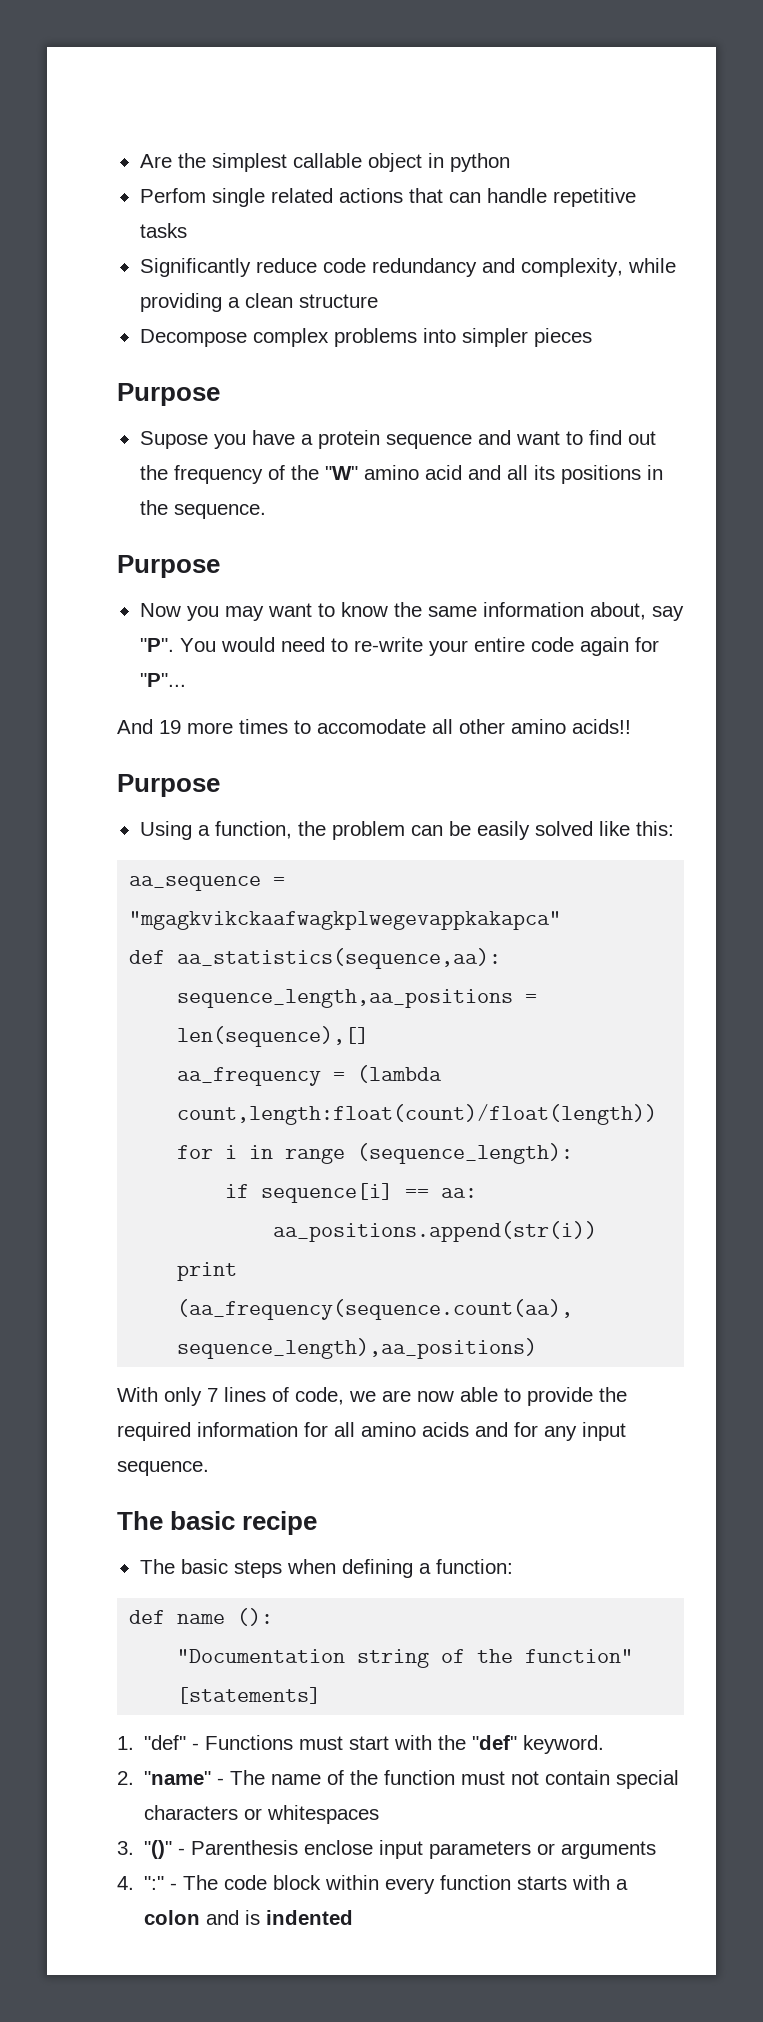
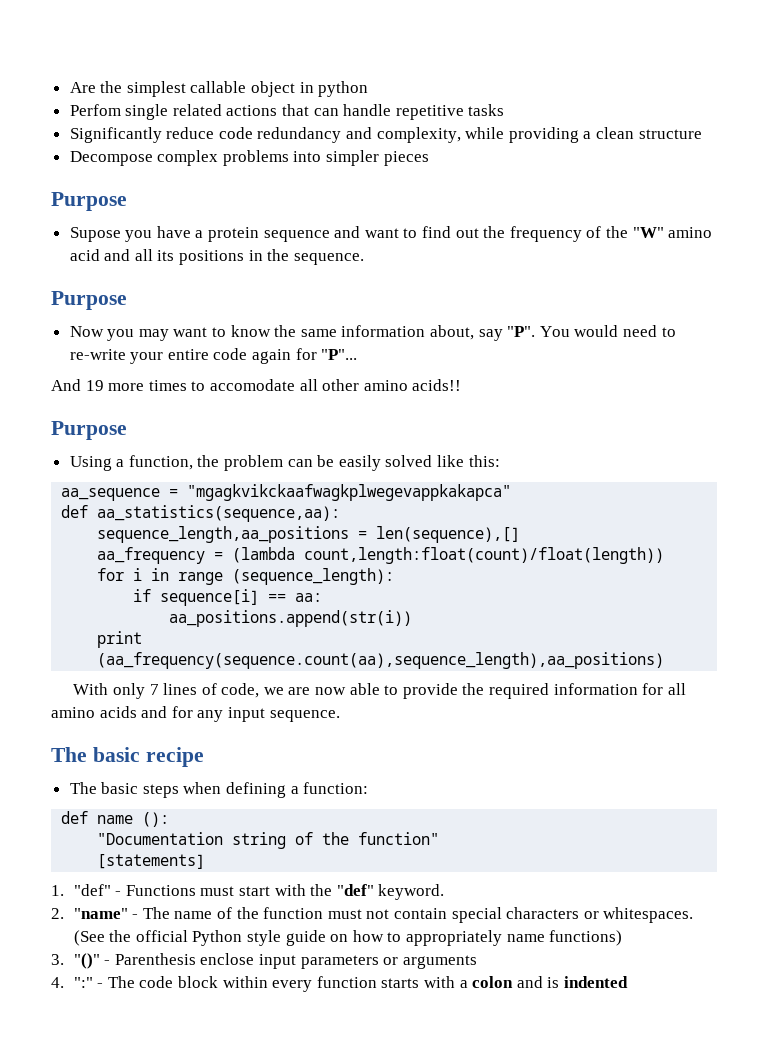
[267,1805,380,1824] whitespaces -> [603,907,694,923] [73,930,623,946] whitespaces. (See the official Python style guide on how to appropriately name functions)

